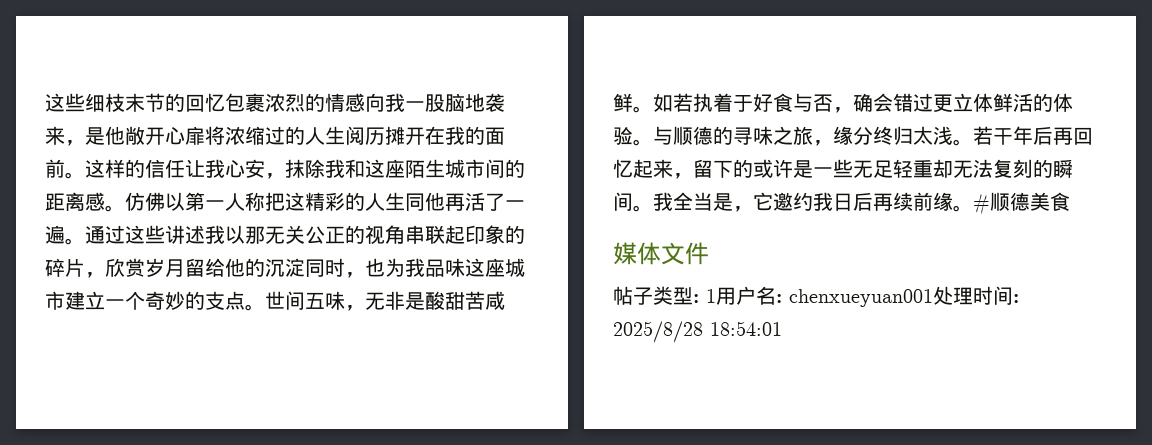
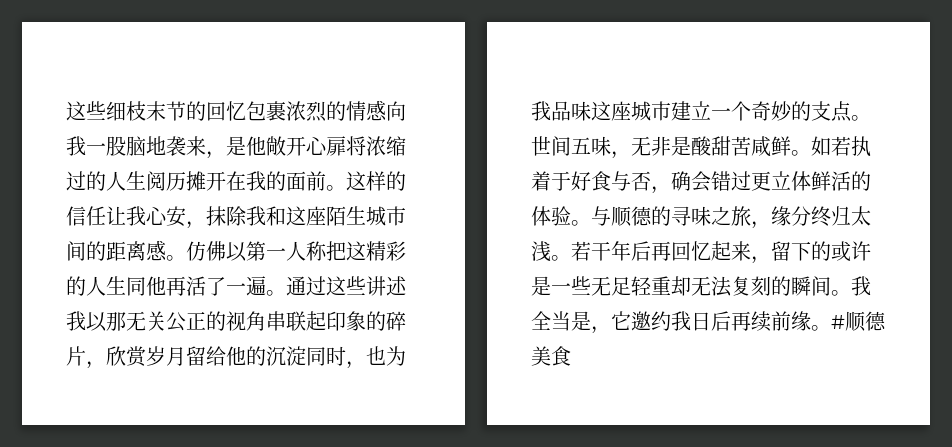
[613,242,709,265] [613,286,1019,307] [613,321,782,343] // 媒体文件 // 帖子类型: 1用户名: chenxueyuan001处理时间: 2025/8/28 18:54:01 -> (571, 356) none

